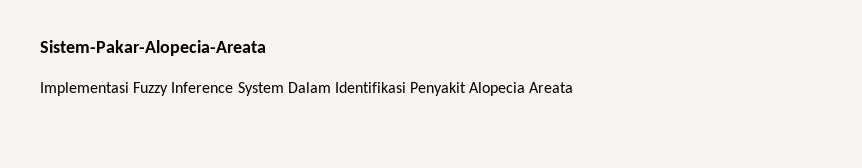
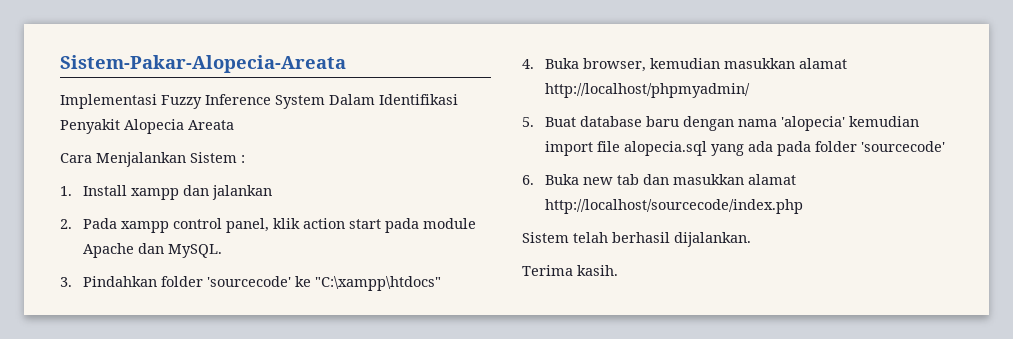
(574, 87) none -> [60,152,245,167] [60,185,273,200] [60,218,477,233] [83,243,223,258] [60,276,442,291] [522,58,848,72] [545,83,751,98] [522,116,920,131] [545,141,946,156] [522,174,797,185] [545,199,804,214] [522,232,751,247] [522,265,618,276] // Cara Menjalankan Sistem : // 1. Install xampp dan jalankan // 2. Pada xampp control panel, klik action start pada module Apache dan MySQL. // 3. Pindahkan folder 'sourcecode' ke "C:\xampp\htdocs" // 4. Buka browser, kemudian masukkan alamat http://localhost/phpmyadmin/ // 5. Buat database baru dengan nama 'alopecia' kemudian import file alopecia.sql yang ada pada folder 'sourcecode' // 6. Buka new tab dan masukkan alamat http://localhost/sourcecode/index.php // Sistem telah berhasil dijalankan. // Terima kasih.

